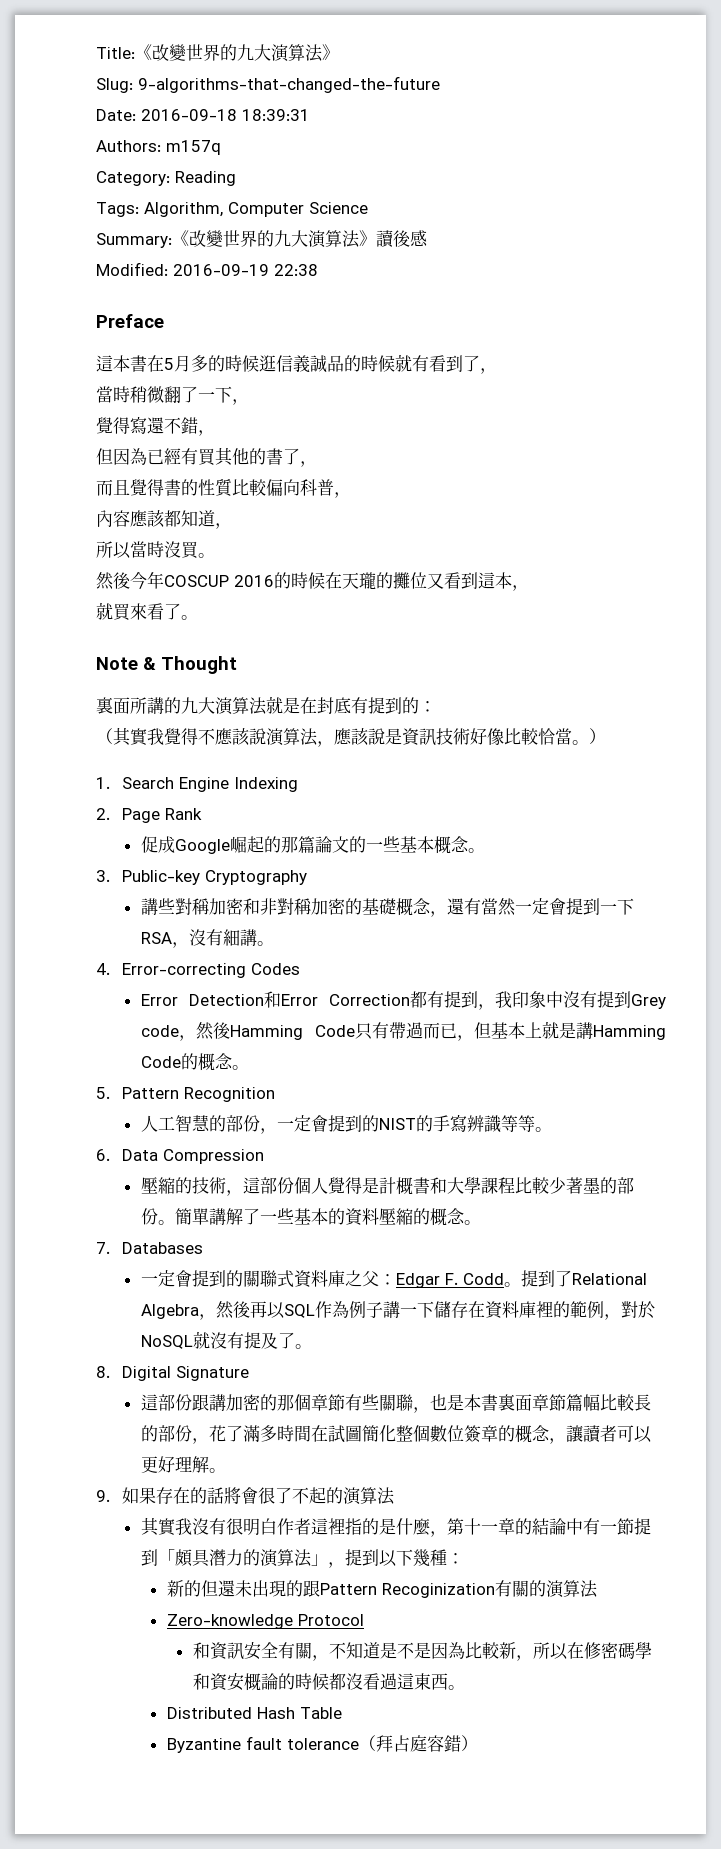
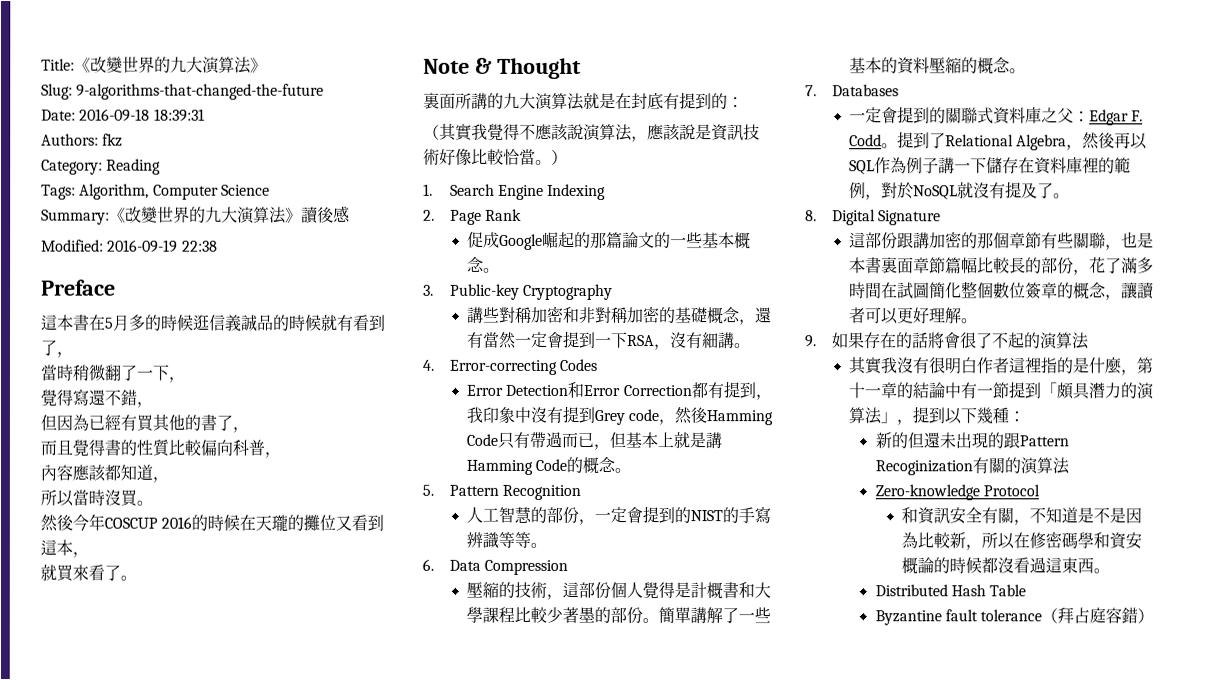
[166,140,221,155] m157q -> [102,133,124,147] fkz

